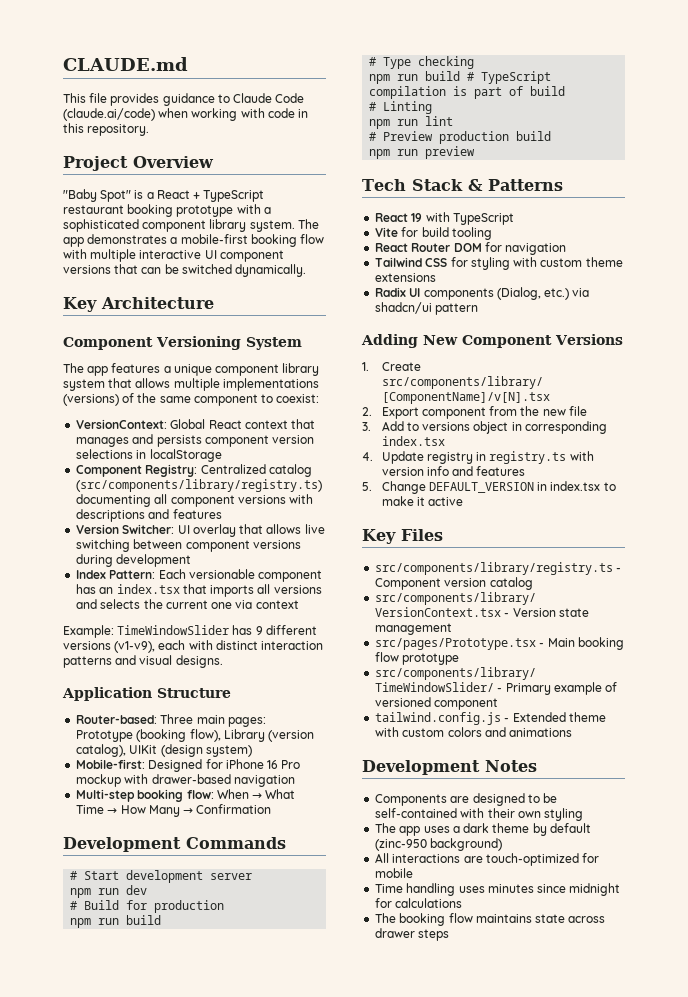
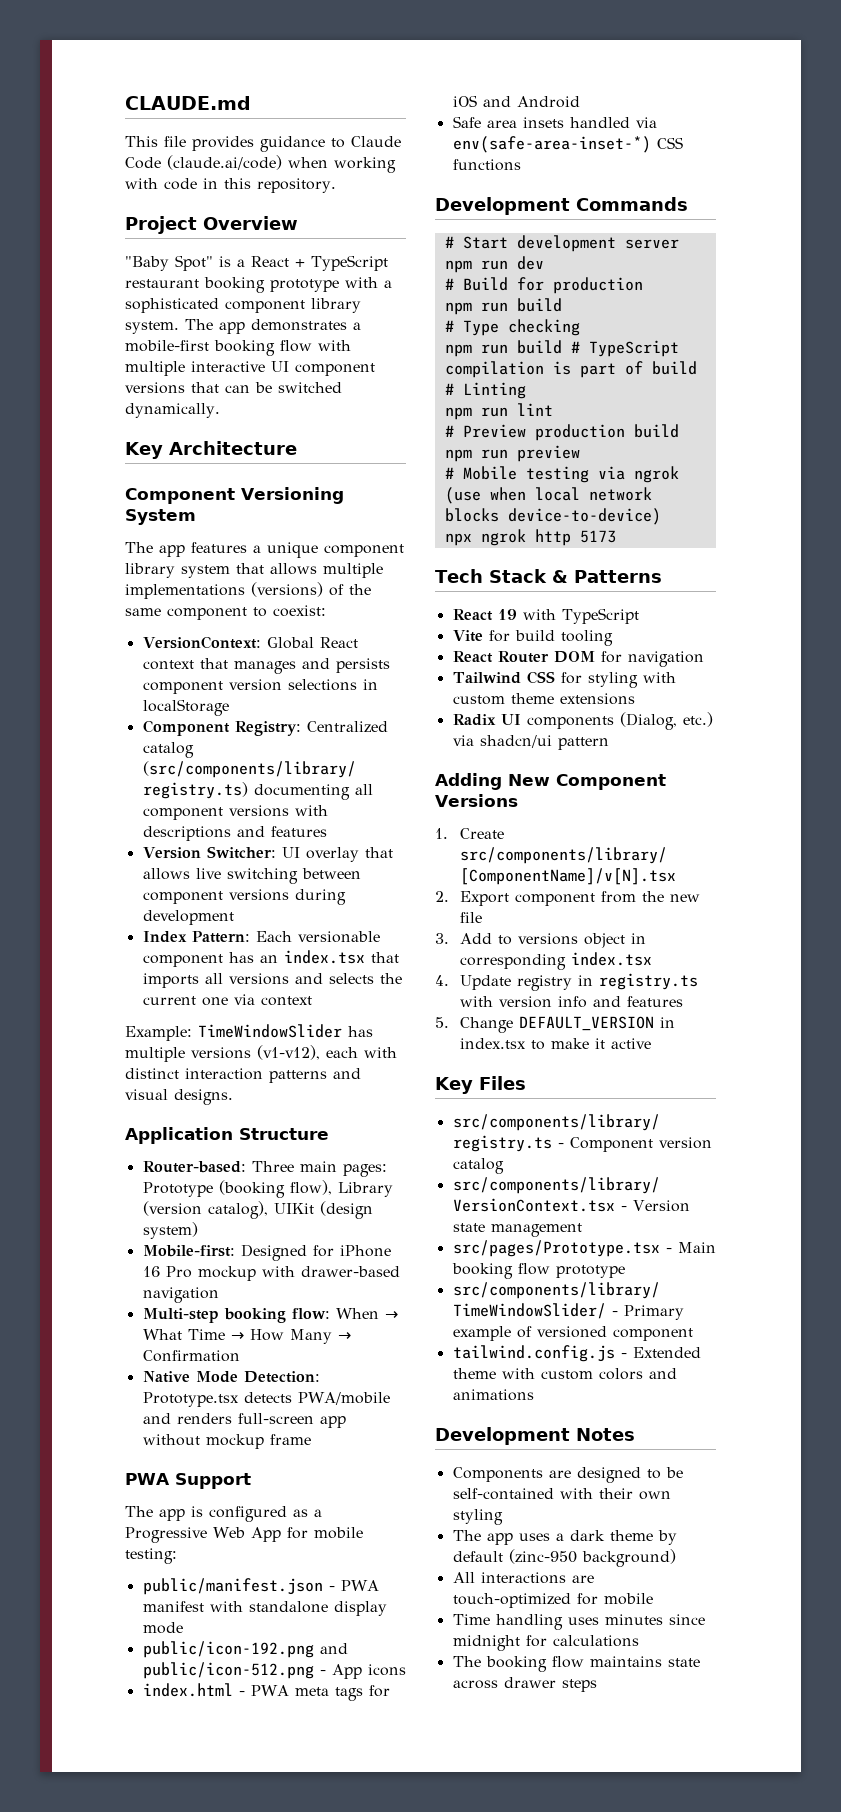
[255,625,317,635] [63,641,156,653] 9 different versions (v1-v9), -> [125,1045,320,1062] multiple versions (v1-v12),
(272, 809) none -> [142,1371,320,1383] [142,1392,390,1407] [142,1413,346,1428] [142,1434,311,1449] [125,1473,251,1489] [125,1506,322,1522] [125,1527,363,1543] [125,1548,177,1564] [142,1578,379,1595] [142,1601,387,1616] [142,1622,183,1634] [142,1641,348,1658] [142,1662,406,1679] [142,1683,390,1701] [452,95,580,108] [452,116,657,128] [452,136,683,153] [452,159,521,171] // Native Mode Detection: Prototype.tsx detects PWA/mobile and renders full-screen app without mockup frame // PWA Support // The app is configured as a Progressive Web App for mobile testing: // public/manifest.json - PWA manifest with standalone display mode // public/icon-192.png and public/icon-512.png - App icons // index.html - PWA meta tags for iOS and Android // Safe area insets handled via env(safe-area-inset-*) CSS functions
(476, 152) none -> [444,466,679,483] [444,487,652,504] [444,508,661,525] [444,529,616,546] // # Mobile testing via ngrok (use when local network blocks device-to-device) // npx ngrok http 5173

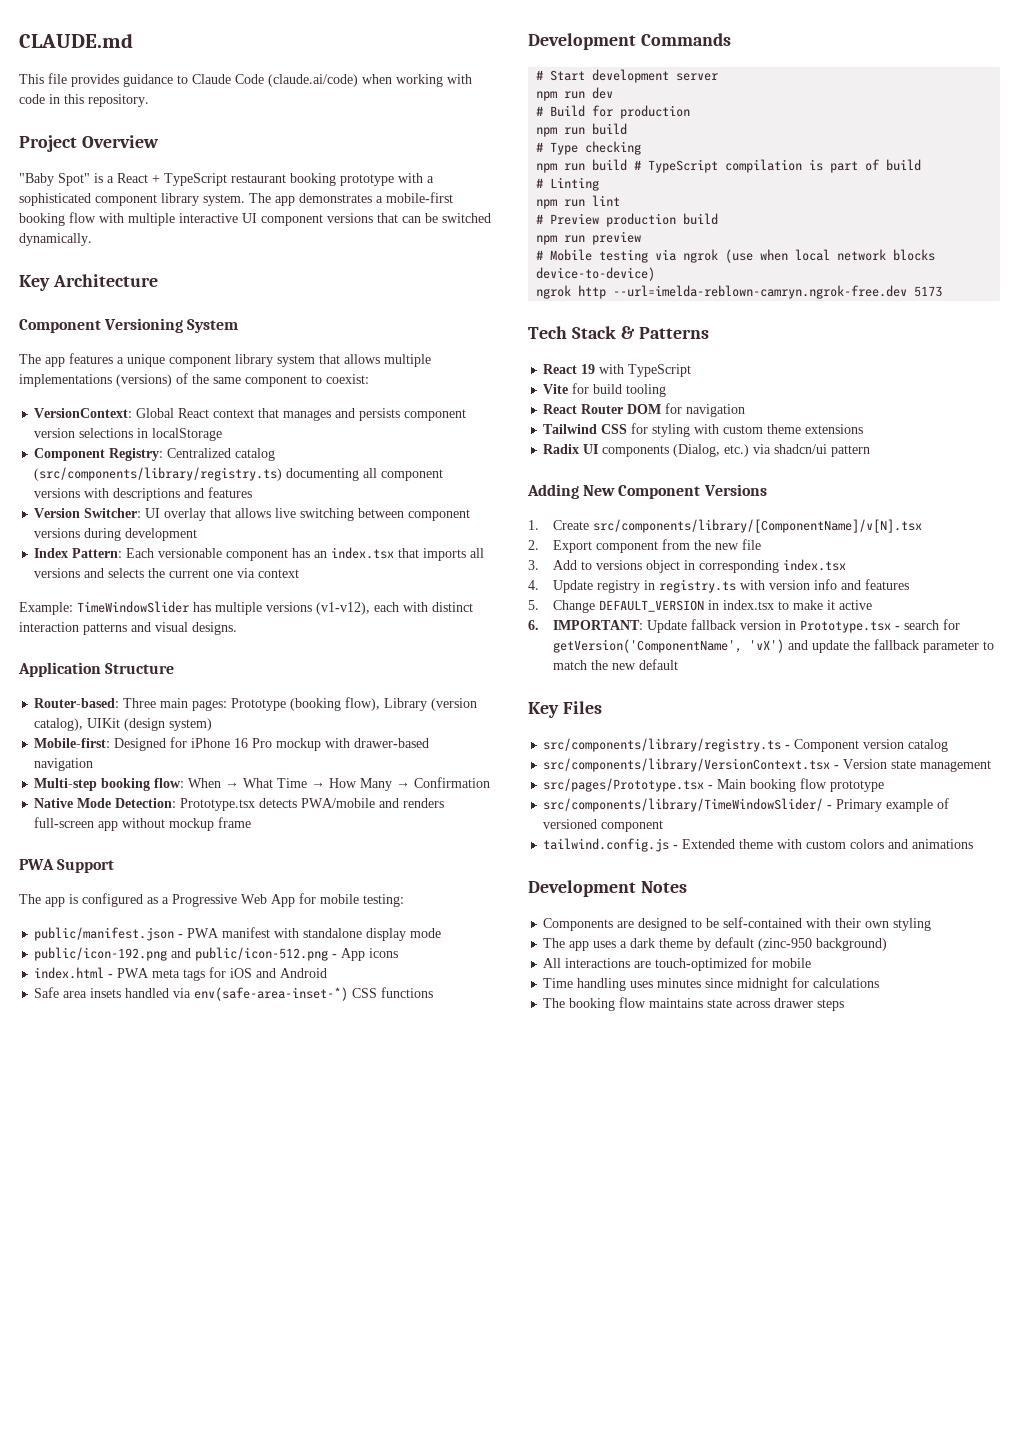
[444,533,472,546] npx -> (656, 274) none
(571, 537) none -> [613,285,908,299] --url=imelda-reblown-camryn.ngrok-free.dev
(651, 1043) none -> [528,619,960,633] [552,639,994,653] [552,659,678,670] // 6. IMPORTANT: Update fallback version in Prototype.tsx - search for getVersion('ComponentName', 'vX') and update the fallback parameter to match the new default

